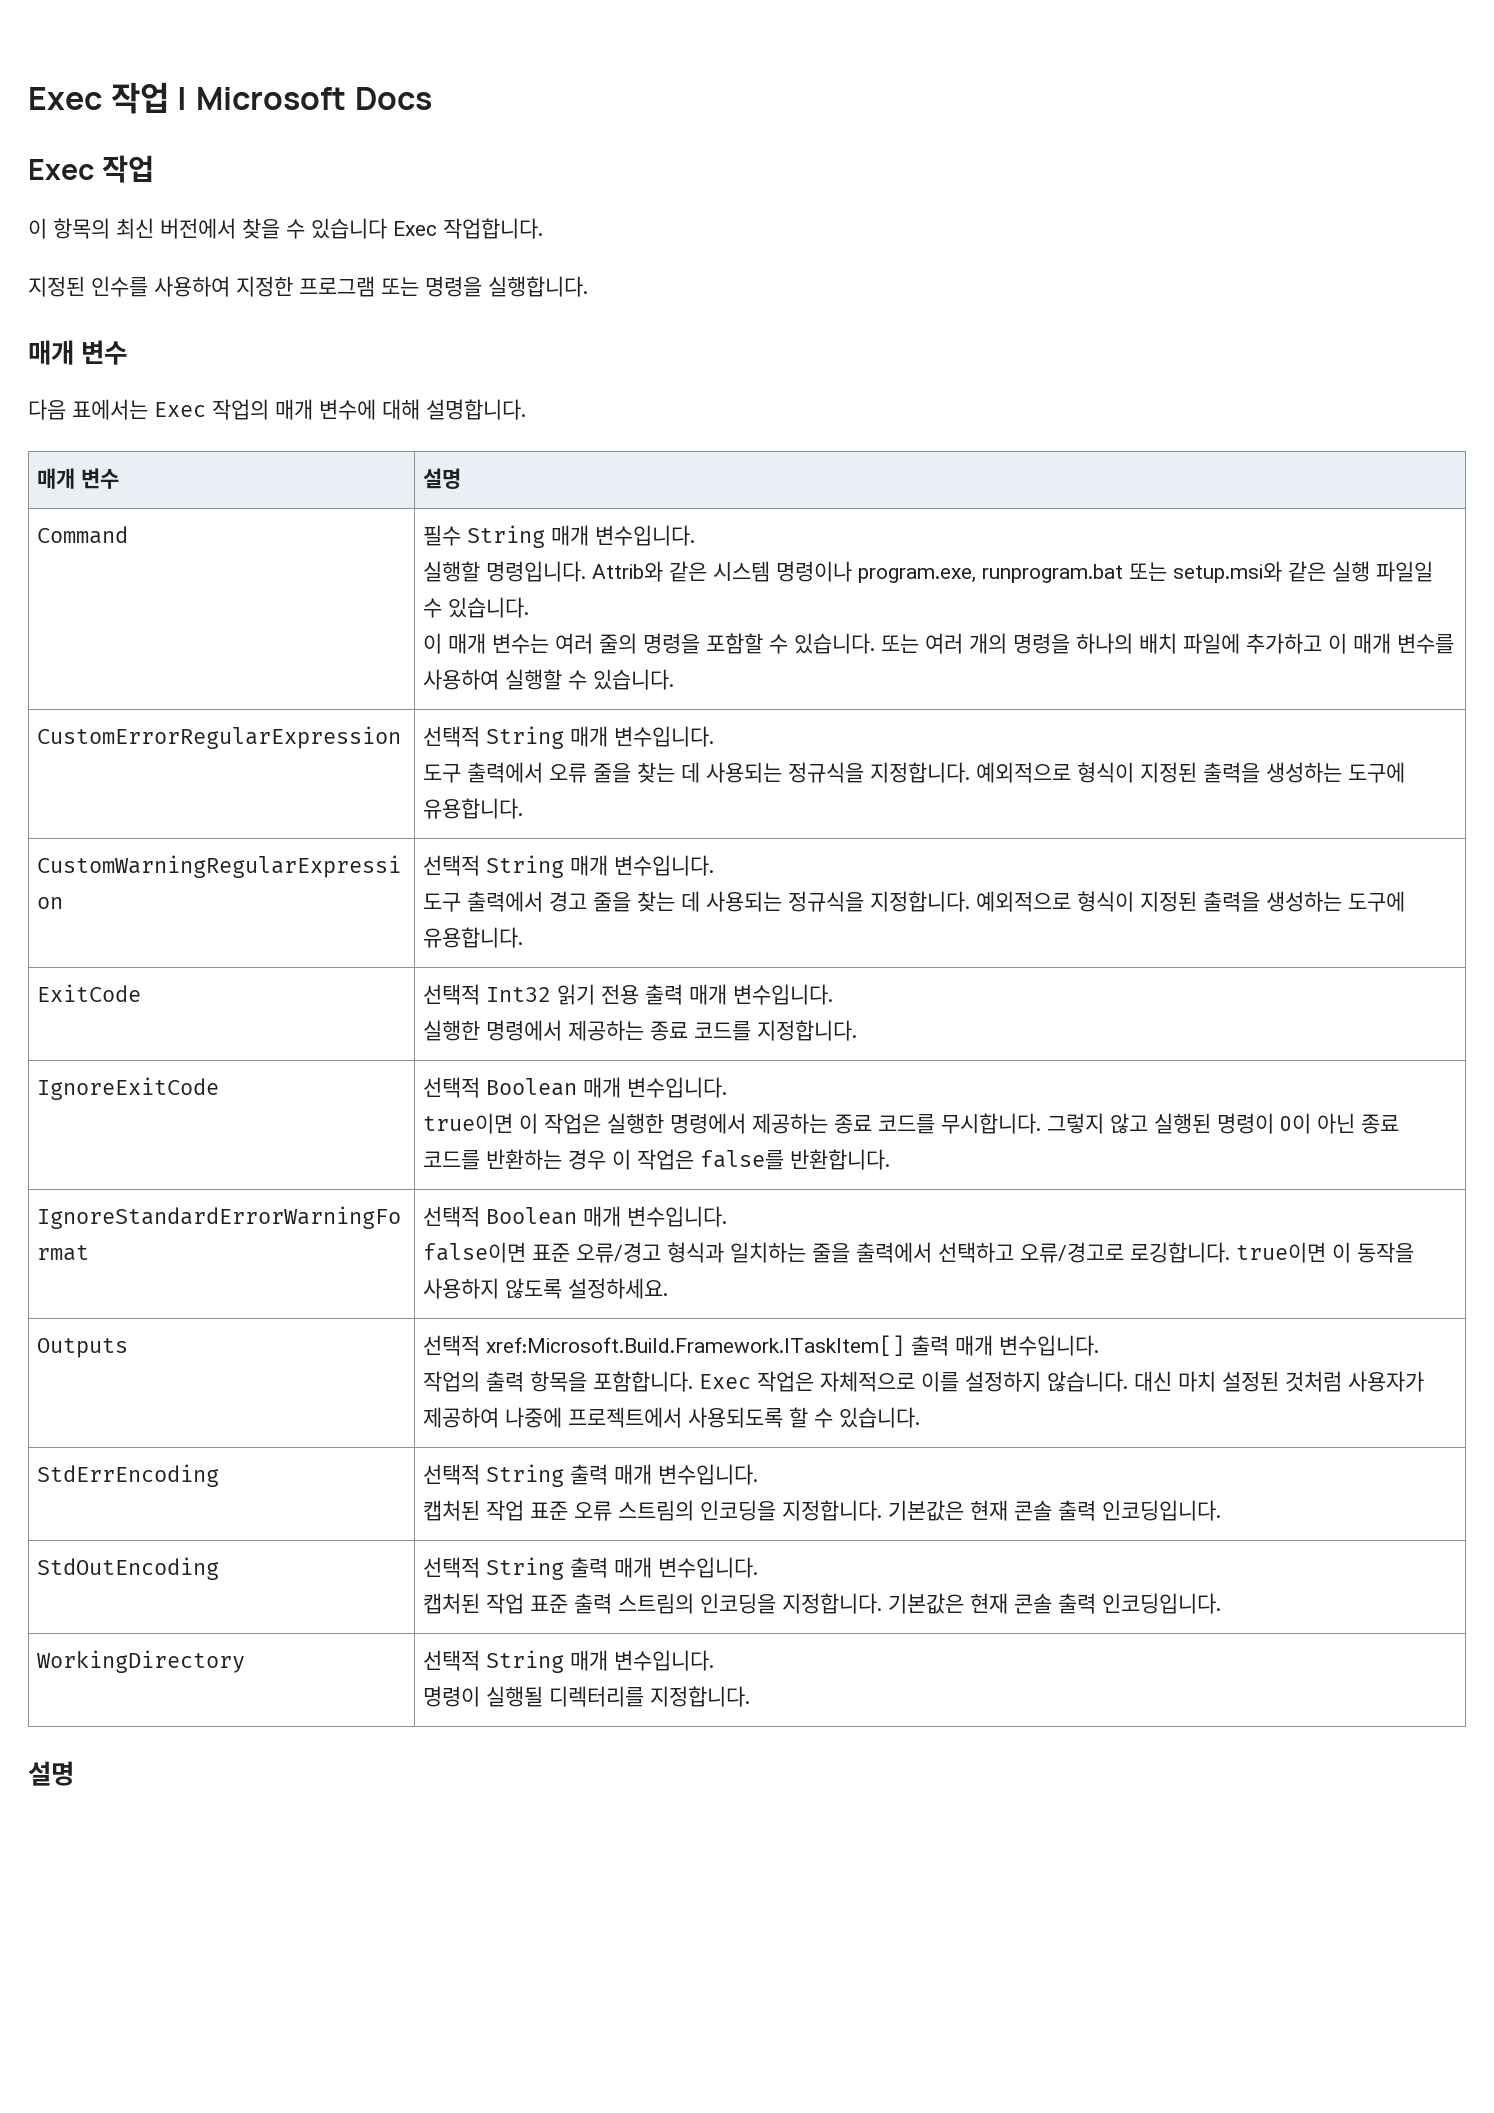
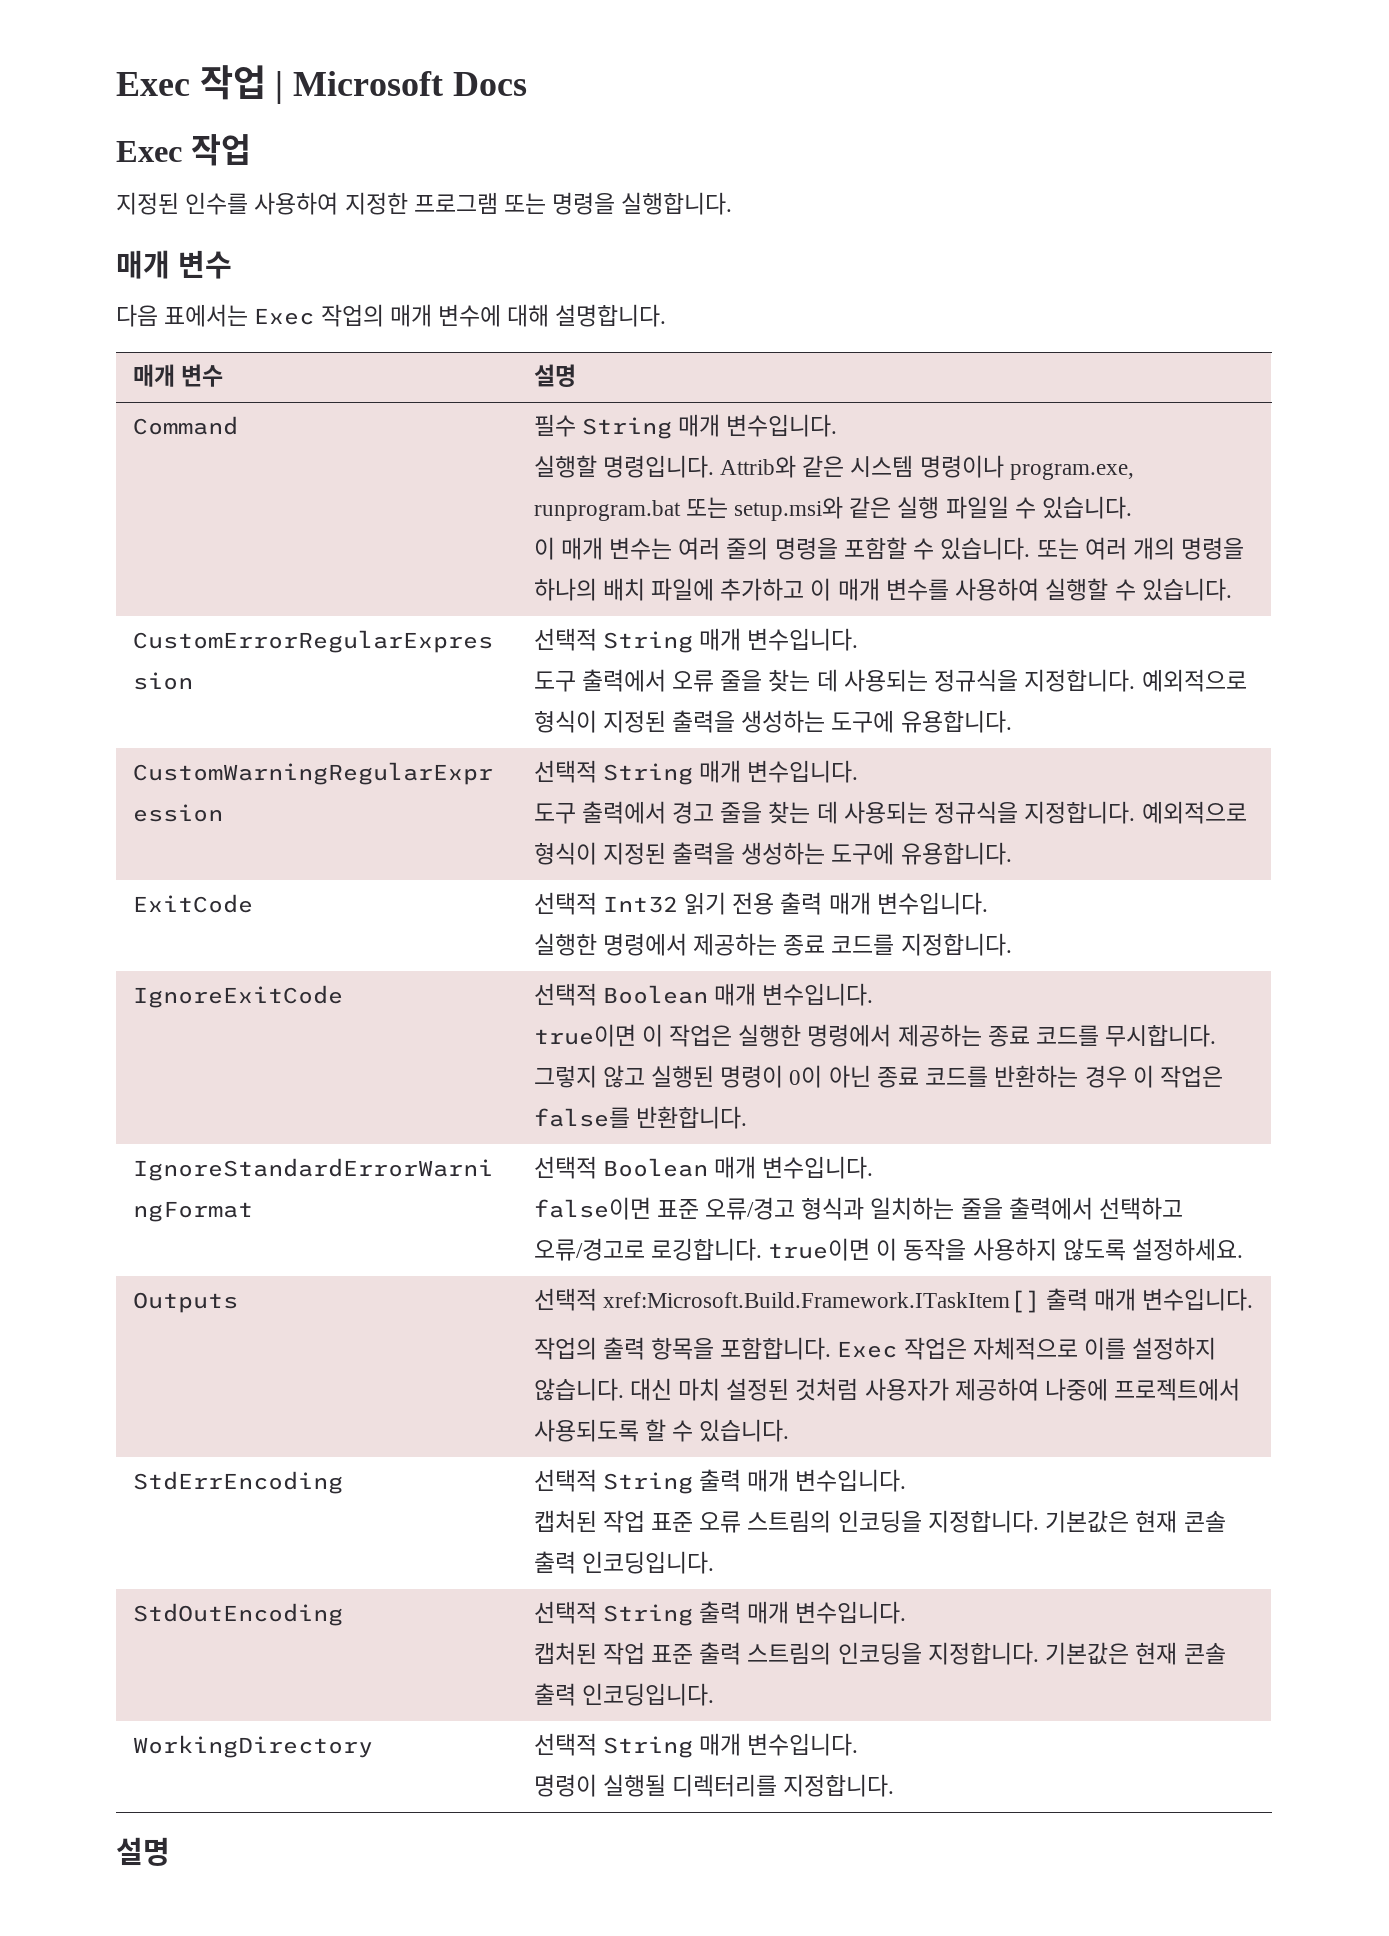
[28,218,543,239] // 이 항목의 최신 버전에서 찾을 수 있습니다 Exec 작업합니다. -> (251, 150) none

